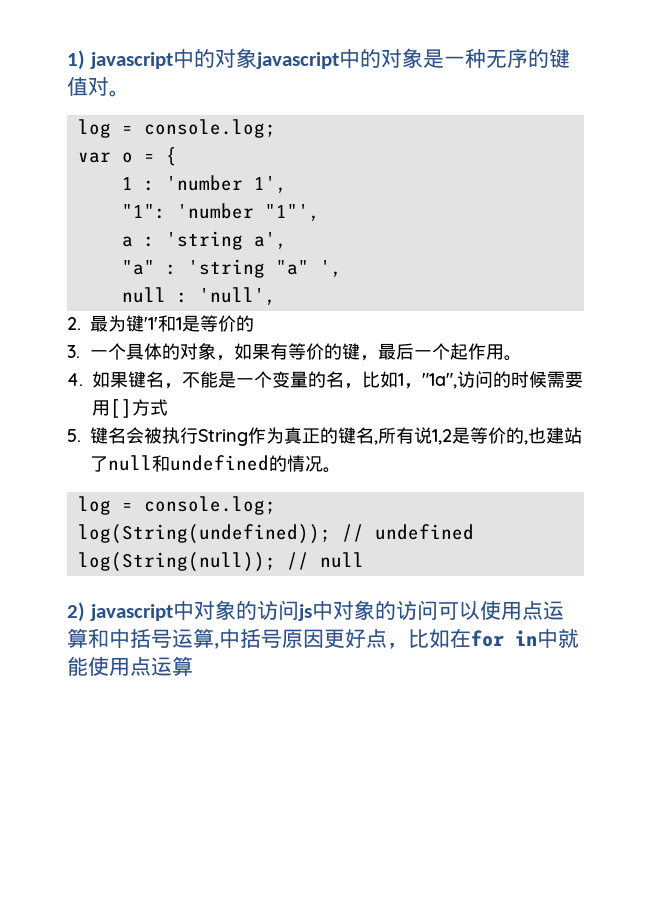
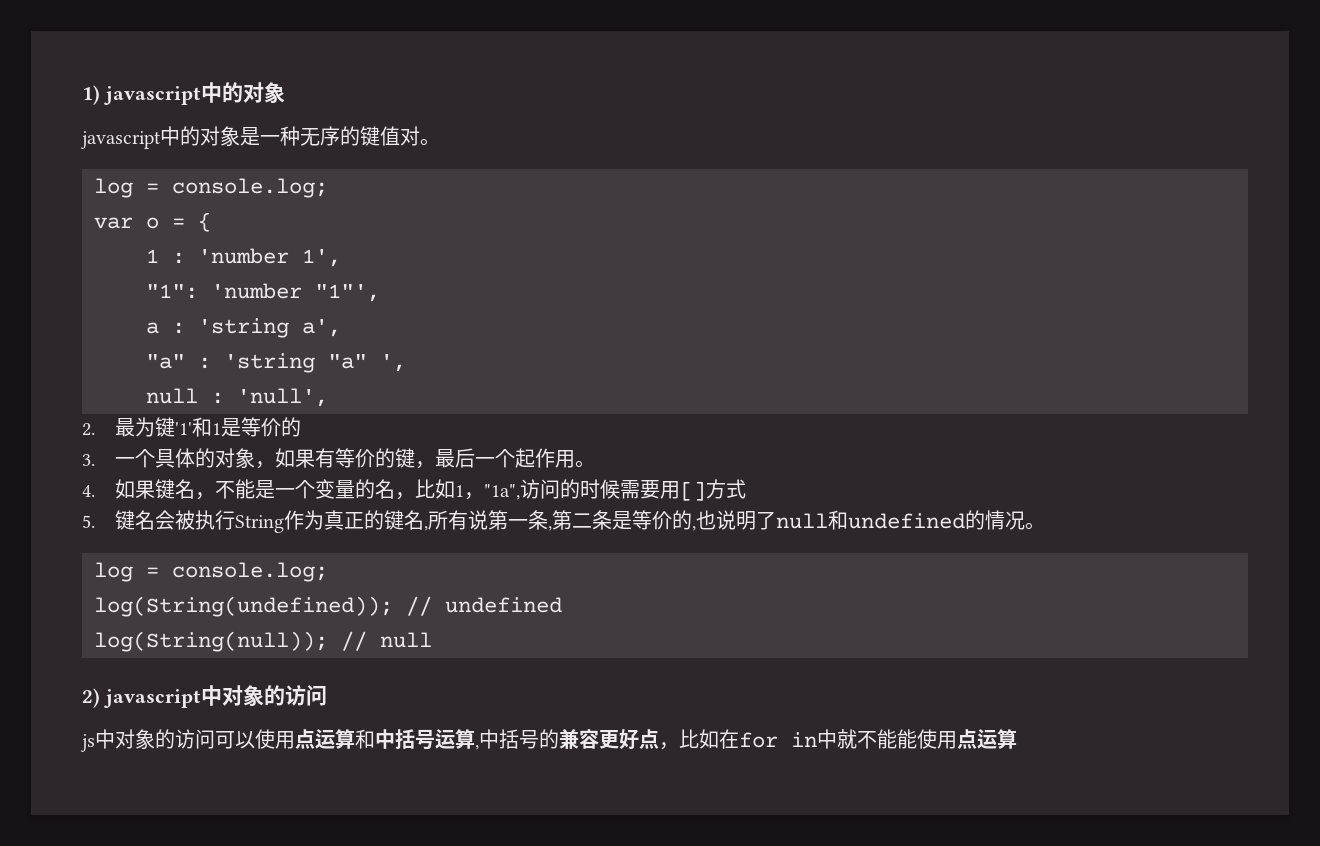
(257, 58) none -> (285, 92) //
[432,429,453,445] 1,2 -> [487,510,612,531] 第一条,第二条
[546,427,583,444] 建站 -> [715,510,756,530] 说明
(299, 610) none -> (327, 695) //
[282,629,324,648] 原因 -> [539,729,599,749] 的兼容
(579, 638) none -> [857,729,897,749] 不能

